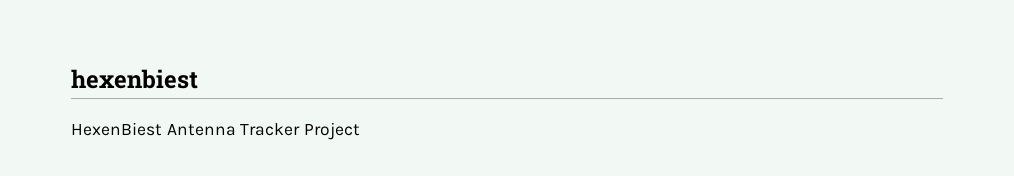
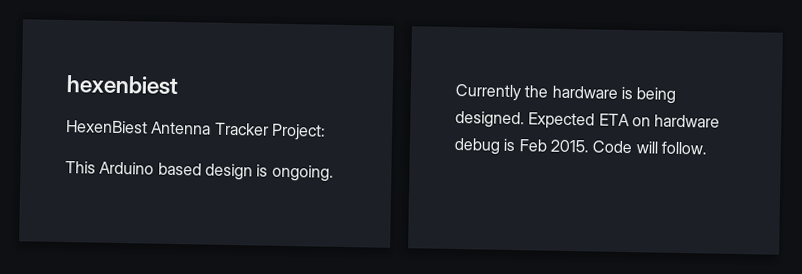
[304,122,361,140] Project -> [270,123,326,141] [65,161,334,182] [455,83,677,104] [455,110,721,130] [454,137,707,155] Project: // This Arduino based design is ongoing. Currently the hardware is being designed. Expected ETA on hardware debug is Feb 2015. Code will follow.

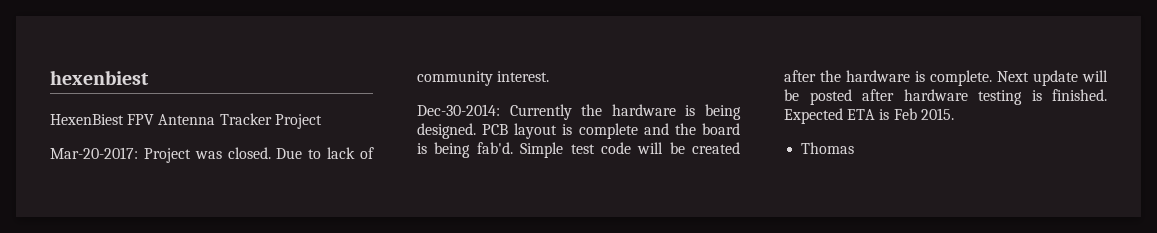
(148, 127) none -> [127,114,155,125] FPV
[270,123,326,141] [65,161,334,182] Project: // This Arduino based design is ongoing. -> [274,114,322,129] [50,147,374,163] [417,71,550,86] [417,104,500,116] Project // Mar-20-2017: Project was closed. Due to lack of community interest. // Dec-30-2014:
[528,112,721,130] [454,137,500,155] Expected ETA on hardware debug -> [482,123,740,139] [417,142,740,158] [784,70,1108,86] [784,89,1107,105] [784,108,876,124] PCB layout is complete and the board is being fab'd. Simple test code will be created after the hardware is complete. Next update will be posted after hardware testing is finished. Expected ETA
[592,140,707,155] Code will follow. -> [801,142,855,154] // Thomas

